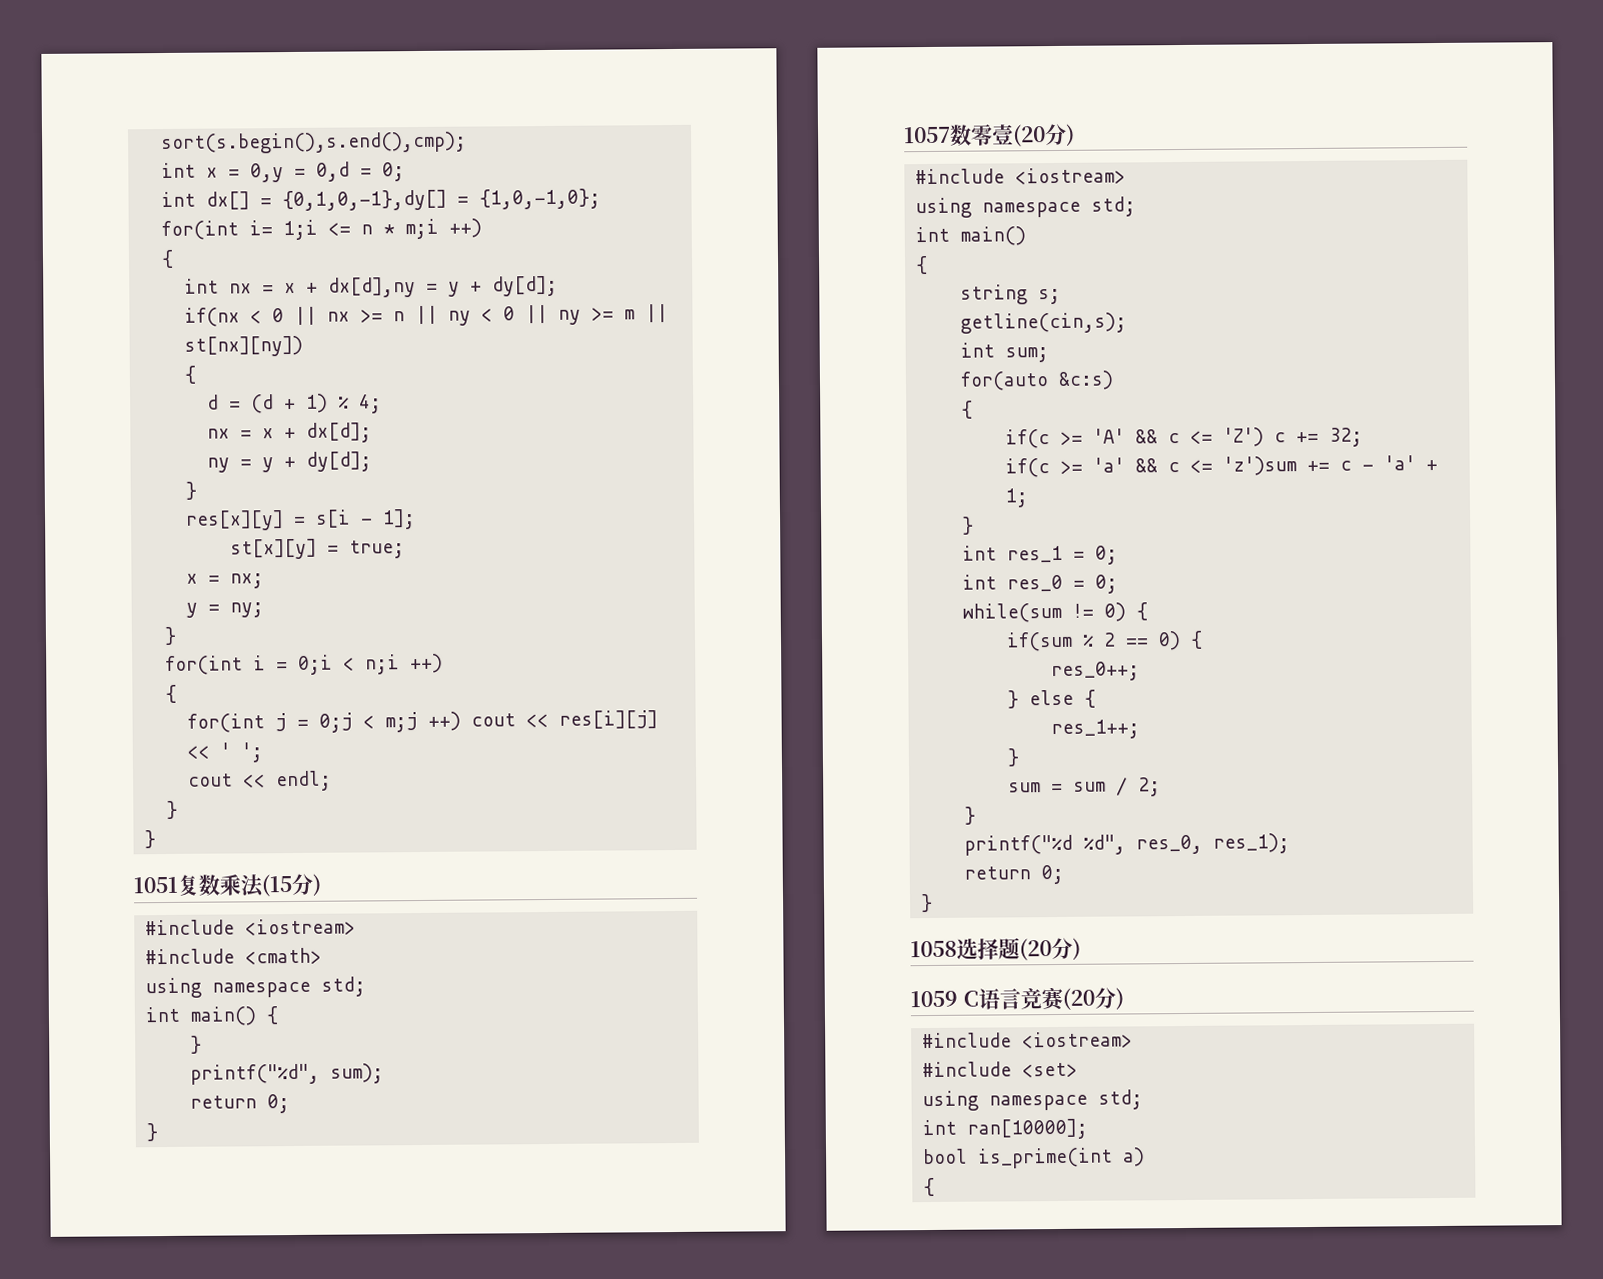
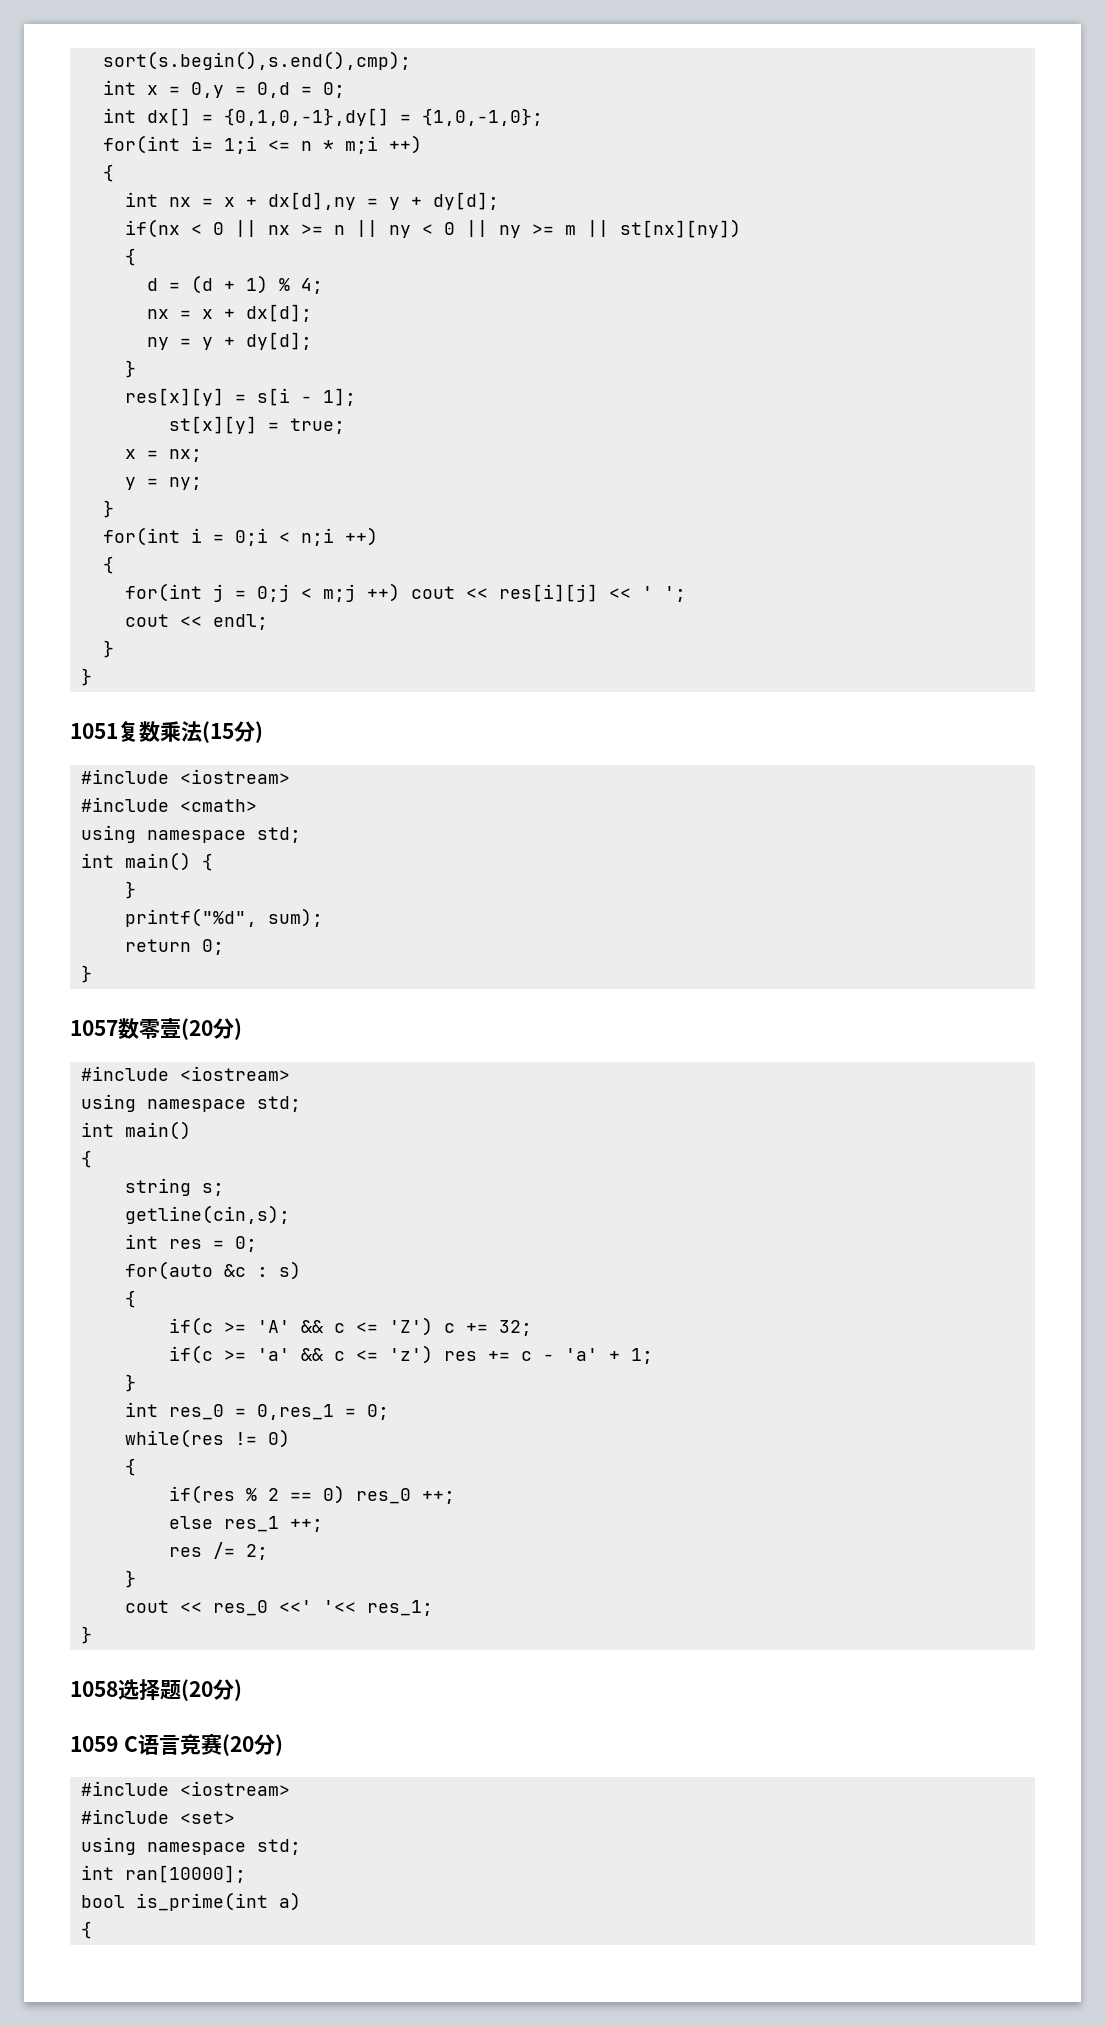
[1004,347,1049,363] [959,370,1114,391] sum; // for(auto &c:s) -> [168,1236,257,1252] [124,1261,301,1280] res = 0; // for(auto &c : s)
[1222,456,1297,476] 'z')sum -> [388,1345,477,1364] 'z') res
[1006,545,1118,565] [961,574,1118,594] [961,602,1062,623] res_1 = 0; // int res_0 = 0; // while(sum -> [168,1404,389,1420] [124,1429,224,1448] res_0 = 0,res_1 = 0; // while(res
[1135,602,1148,621] [1005,631,1073,652] { // if(sum -> [124,1458,136,1476] [168,1485,235,1504] // { // if(res
[1189,630,1203,649] [1050,661,1140,682] [1006,689,1096,709] [1050,719,1140,740] [1006,748,1020,767] [1007,777,1161,797] [963,806,976,825] [963,833,1290,856] [963,864,1064,885] { // res_0++; // } else { // res_1++; // } // sum = sum / 2; // } // printf("%d %d", res_0, res_1); // return 0; -> [355,1488,455,1504] [168,1516,323,1532] [168,1542,268,1560] [124,1570,136,1588] [124,1600,433,1616] res_0 ++; // else res_1 ++; // res /= 2; // } // cout << res_0 <<' '<< res_1;

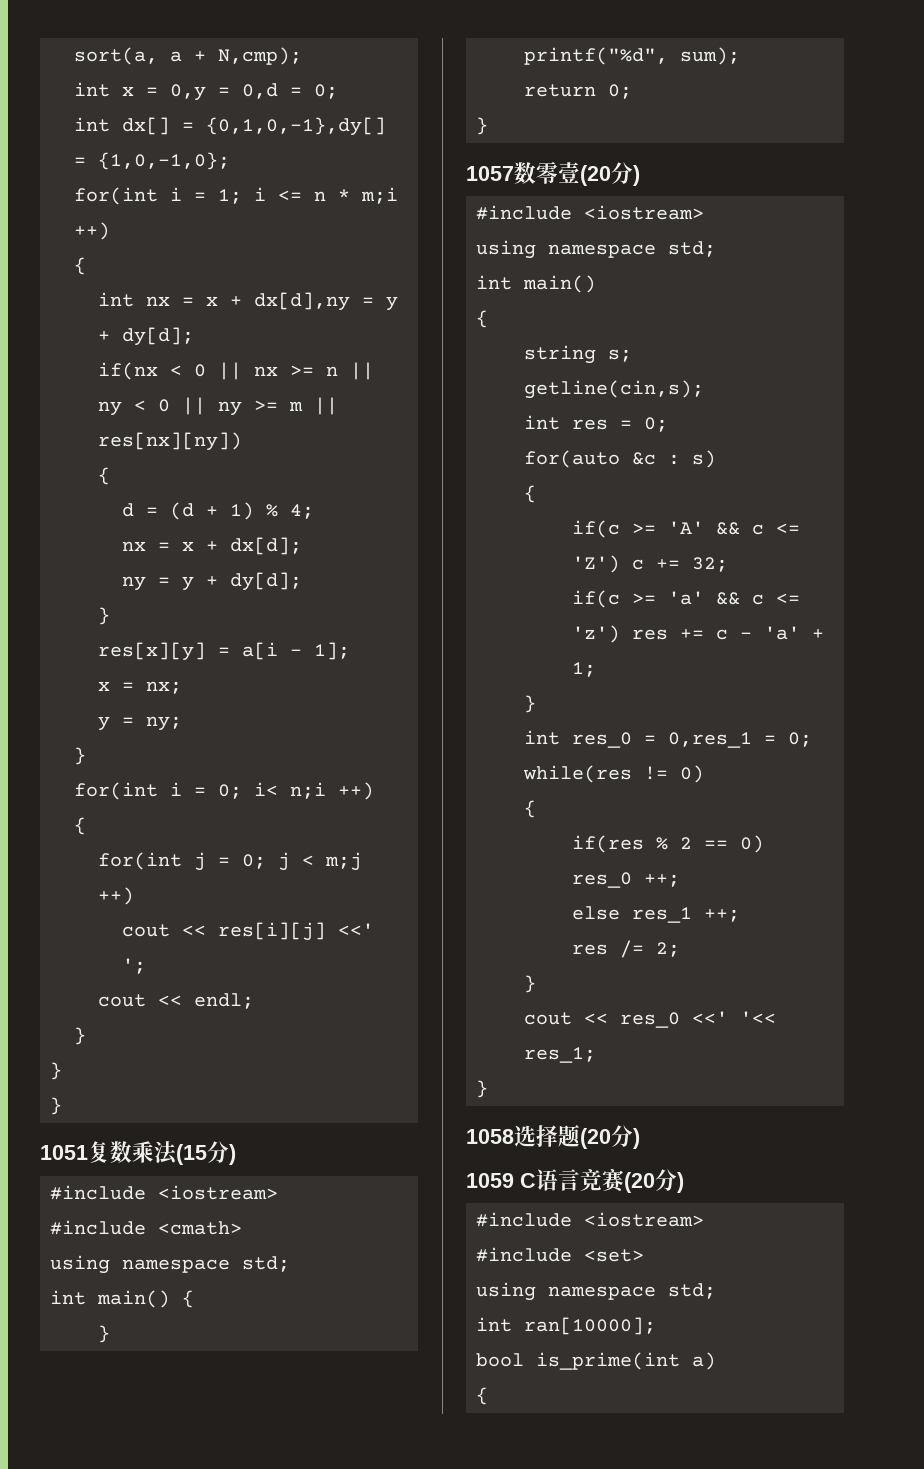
[102,51,411,70] sort(s.begin(),s.end(),cmp); -> [74,47,303,65] sort(a, a + N,cmp);
[190,136,257,154] i= 1;i -> [170,187,267,204] i = 1; i
[619,219,741,238] st[nx][ny]) -> [98,432,243,451] res[nx][ny])
[256,388,290,406] s[i -> [242,642,279,660] a[i
[168,416,345,434] // st[x][y] = true; -> (351, 651) none
[234,528,290,546] 0;i < -> [218,782,279,799] 0; i<
[256,584,290,602] 0;j -> [242,852,291,871] 0; j
(400, 592) none -> (135, 896) //
[608,586,653,599] << ' -> [338,923,375,936] <<'
(92, 677) none -> [50,1097,63,1115] // }

